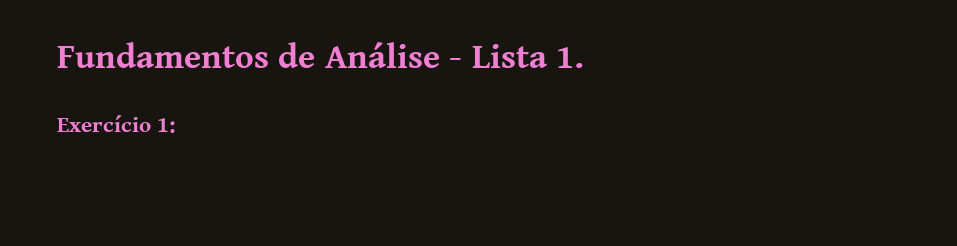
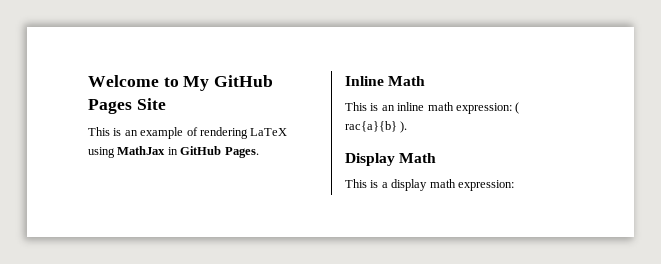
[57,42,585,68] [57,115,177,133] Fundamentos de Análise - Lista 1. // Exercício 1: -> [88,75,274,91] [88,98,166,114] [88,127,288,139] [88,146,259,158] [345,76,426,86] [345,102,520,114] [345,121,408,133] [345,153,437,166] [345,179,514,191] Welcome to My GitHub Pages Site // This is an example of rendering LaTeX using MathJax in GitHub Pages. // Inline Math // This is an inline math expression: ( rac{a}{b} ). // Display Math // This is a display math expression:

